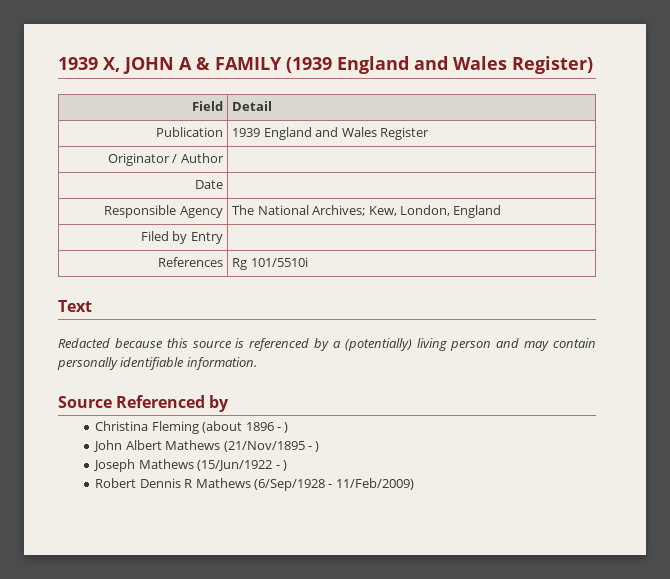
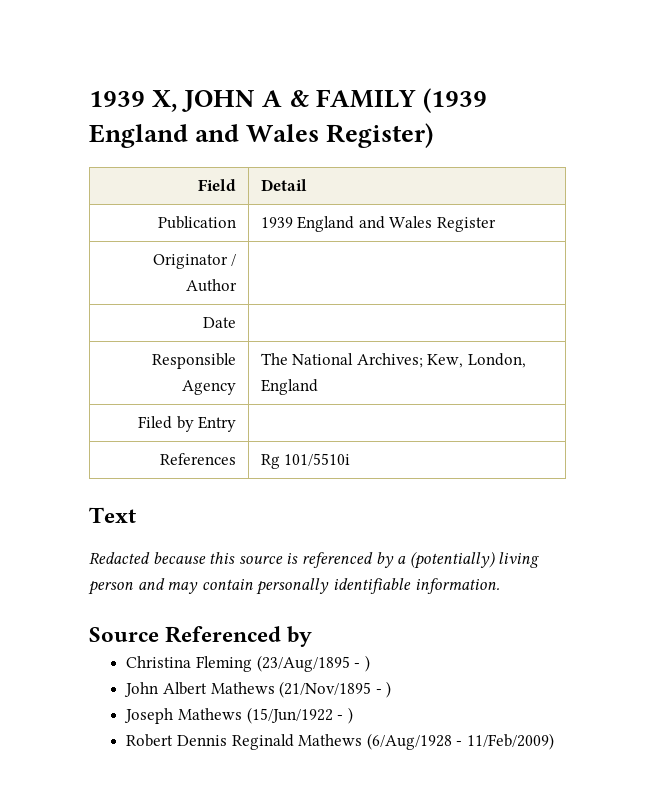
[202,421,274,433] (about 1896 -> [256,655,350,672] (23/Aug/1895
[184,478,325,491] R Mathews (6/Sep/1928 -> [231,733,452,750] Reginald Mathews (6/Aug/1928

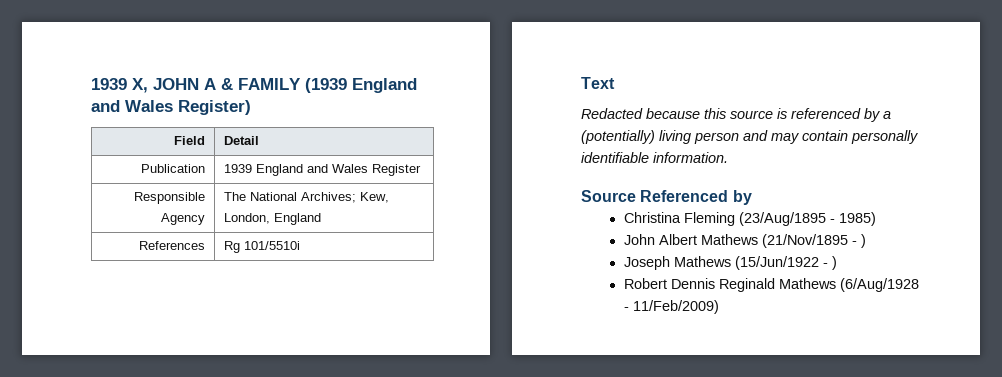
[152,254,237,269] [186,279,238,292] [203,317,237,328] // Originator / Author | // Date | -> (422, 170) none
[138,416,237,432] // Filed by Entry | -> (322, 219) none
[364,655,370,672] ) -> [838,212,876,226] 1985)

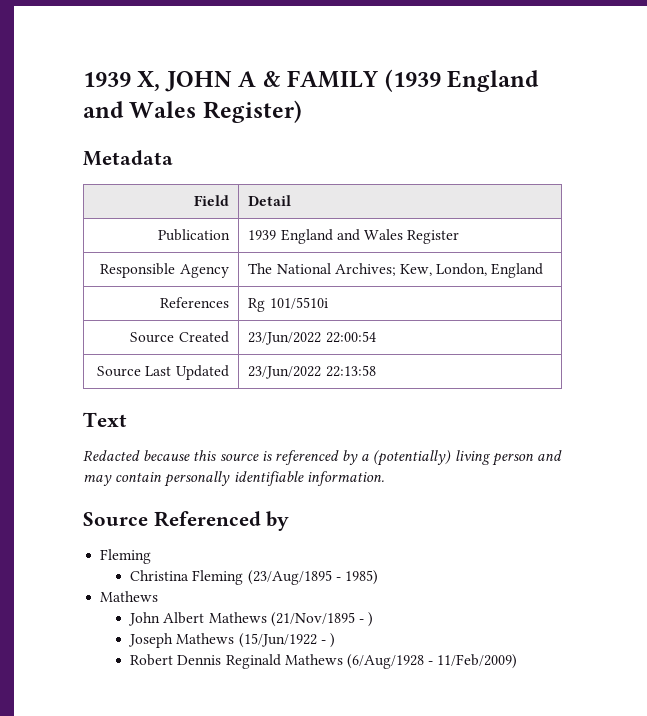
(251, 107) none -> [83,150,173,166] // Metadata
(301, 245) none -> [130,331,229,343] [248,331,376,345] [97,365,229,380] [248,365,376,379] // Source Created | 23/Jun/2022 22:00:54 // Source Last Updated | 23/Jun/2022 22:13:58
(752, 197) none -> [100,549,152,564] // Fleming
(876, 219) none -> [100,591,159,602] // Mathews

